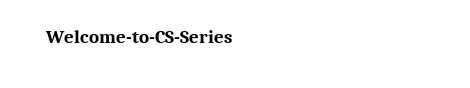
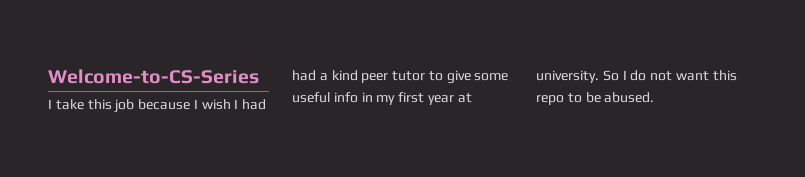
(232, 36) none -> [48,99,267,113] [292,70,509,84] [292,92,472,105] [536,70,737,83] [536,92,655,105] // I take this job because I wish I had had a kind peer tutor to give some useful info in my first year at university. So I do not want this repo to be abused.

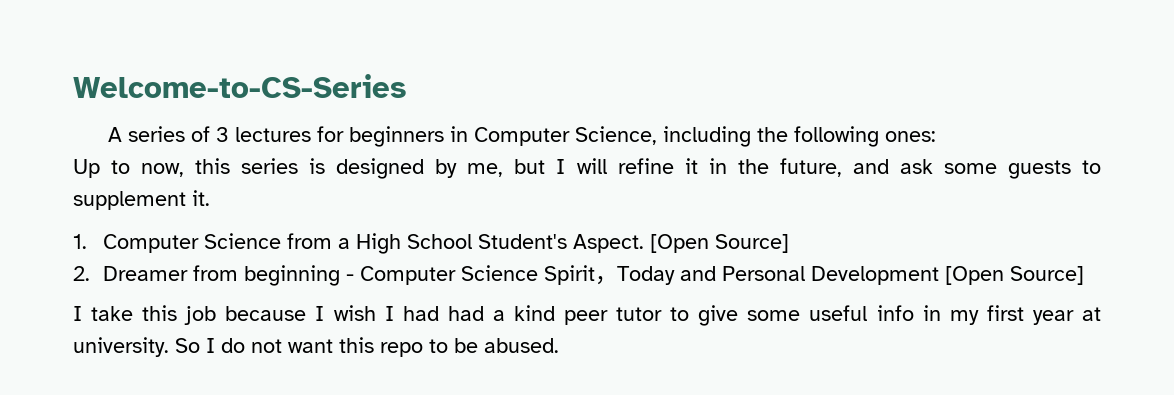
(259, 76) none -> [108,126,937,147] [73,158,1101,179] [73,190,210,210] [73,233,789,254] [73,265,1084,286] // A series of 3 lectures for beginners in Computer Science, including the following ones: // Up to now, this series is designed by me, but I will refine it in the future, and ask some guests to supplement it. // 1. Computer Science from a High School Student's Aspect. [Open Source] // 2. Dreamer from beginning - Computer Science Spirit，Today and Personal Development [Open Source]

